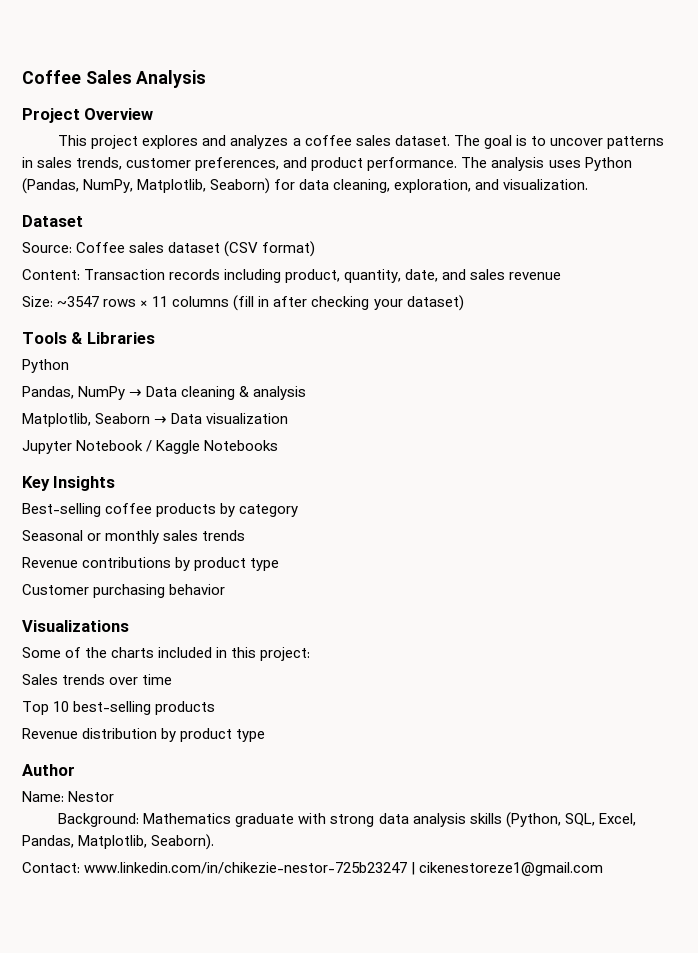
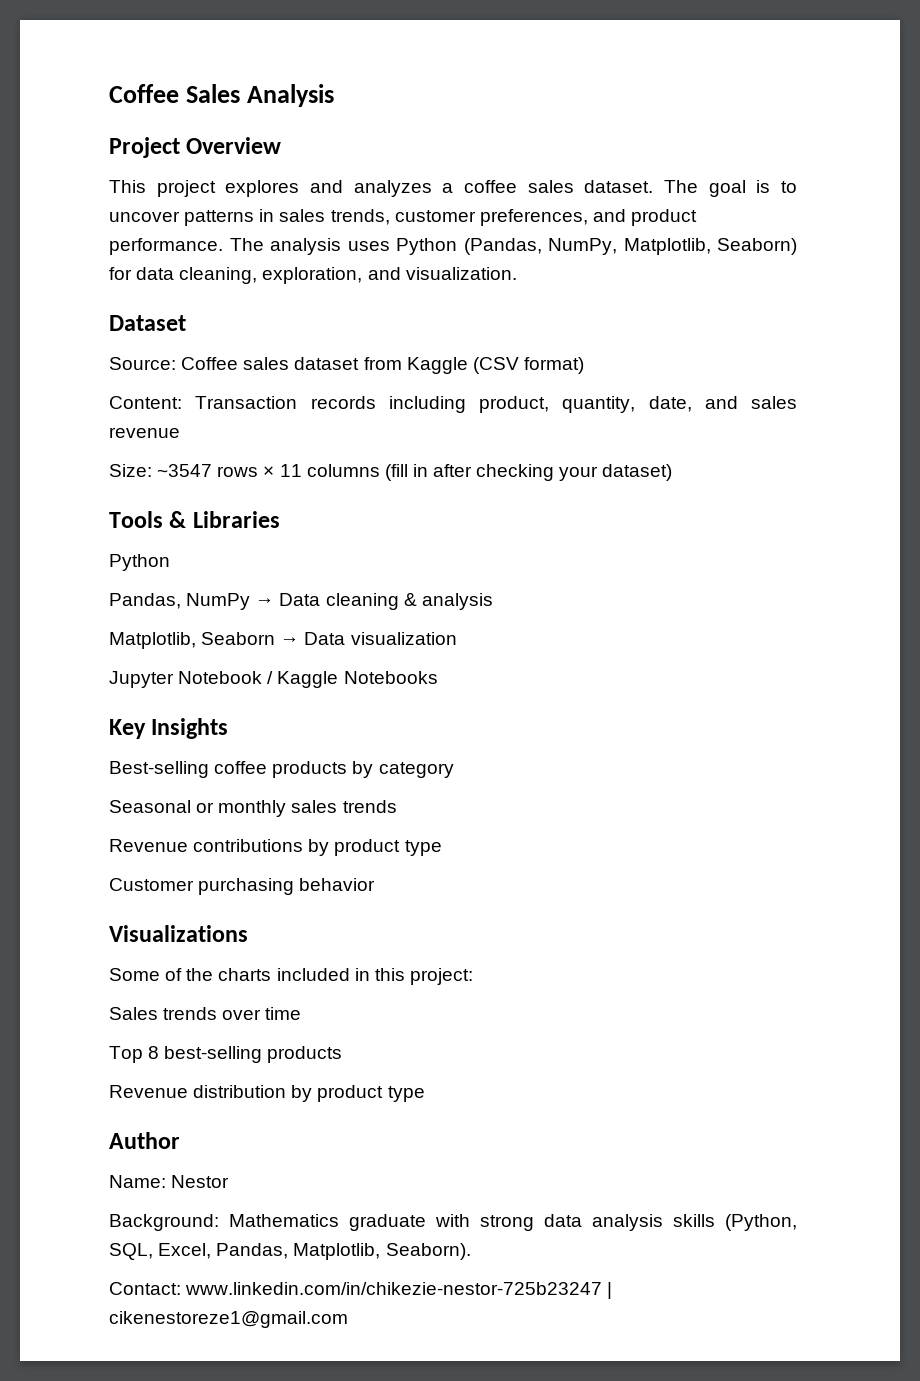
(221, 247) none -> [363,357,468,374] from Kaggle
[53,701,70,712] 10 -> [148,1046,160,1059] 8

